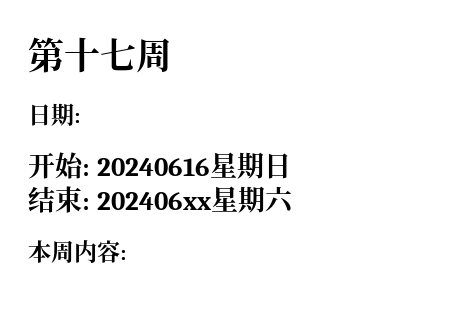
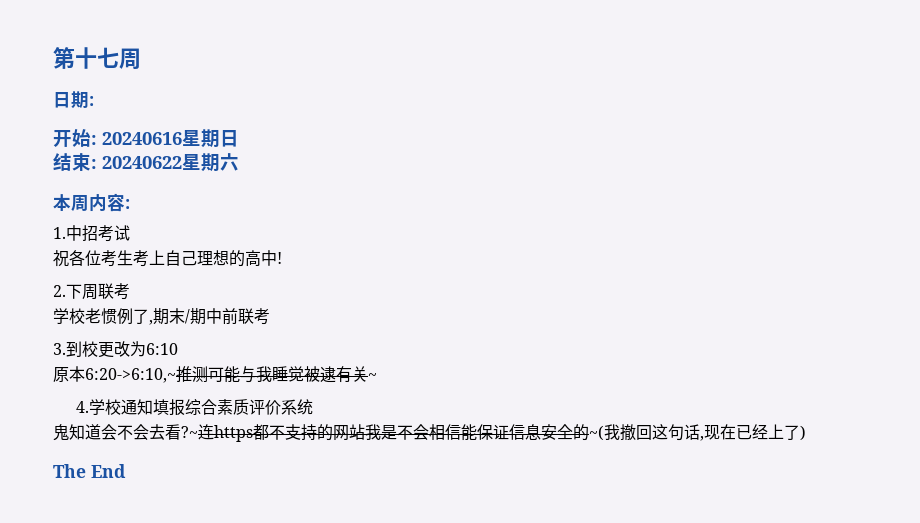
[97,192,212,210] 202406xx -> [102,156,182,169] 20240622
(126, 255) none -> [53,225,130,242] [53,250,282,267] [53,283,130,300] [53,308,270,325] [53,341,178,358] [53,366,377,383] [75,399,313,416] [53,424,806,442] [53,464,126,478] // 1.中招考试 // 祝各位考生考上自己理想的高中! // 2.下周联考 // 学校老惯例了,期末/期中前联考 // 3.到校更改为6:10 // 原本6:20->6:10,~推测可能与我睡觉被逮有关~ // 4.学校通知填报综合素质评价系统 // 鬼知道会不会去看?~连https都不支持的网站我是不会相信能保证信息安全的~(我撤回这句话,现在已经上了) // The End

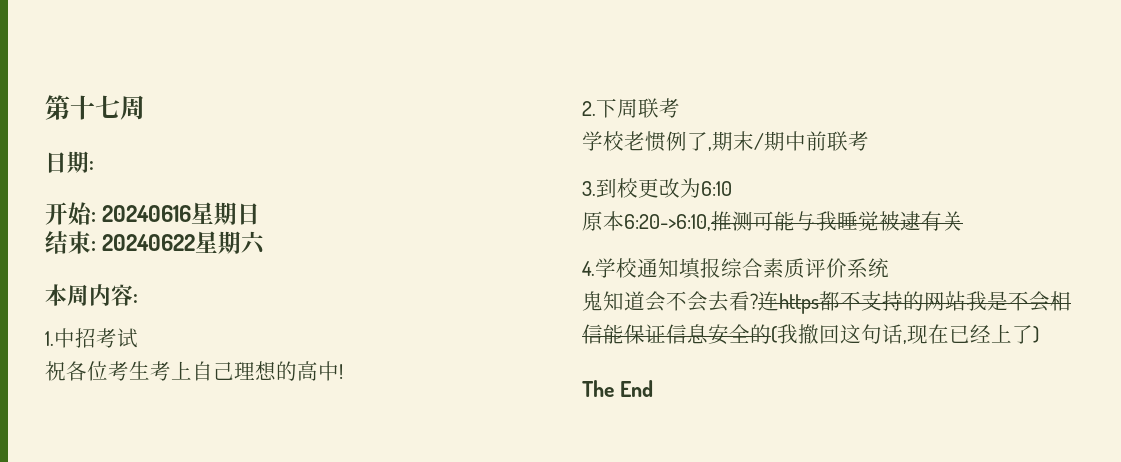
[85,368,176,383] 6:20->6:10,~ -> [624,214,711,231] 6:20->6:10,
[368,373,377,380] ~ -> (963, 221) none
[181,426,198,438] ?~ -> [750,293,758,309] ?
[589,425,604,441] ~( -> [771,326,777,343] (

